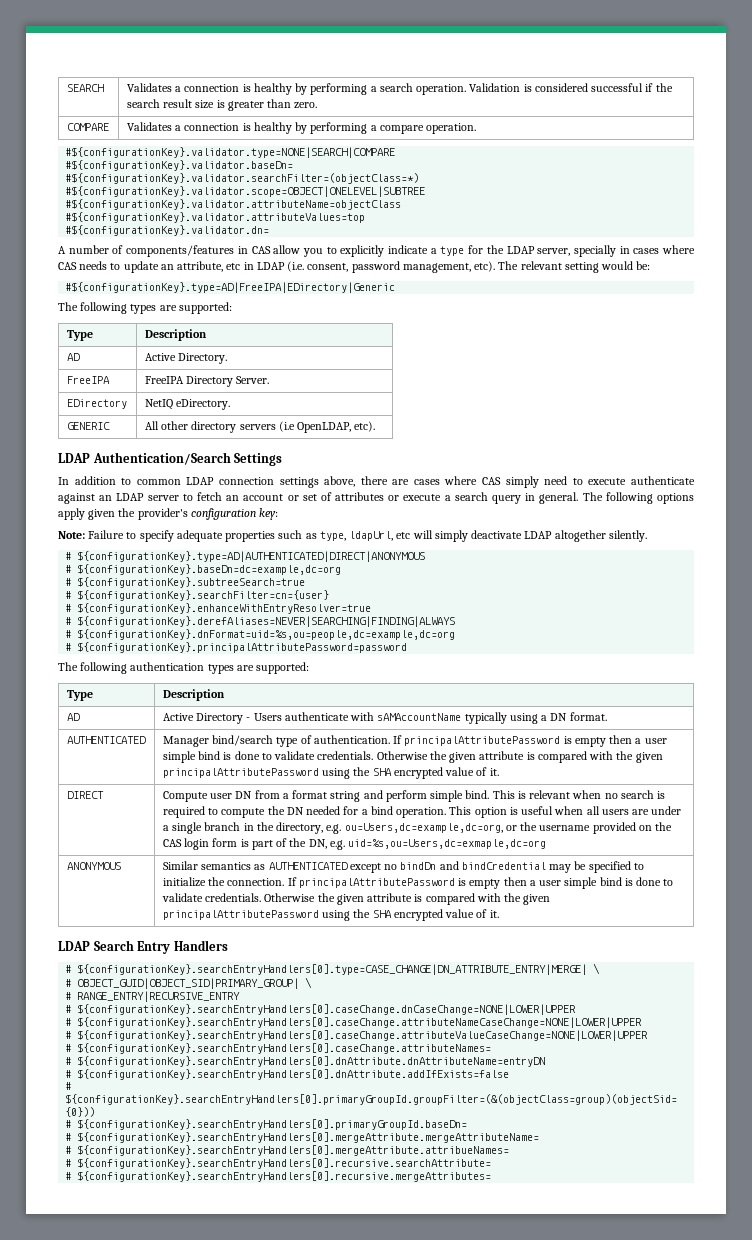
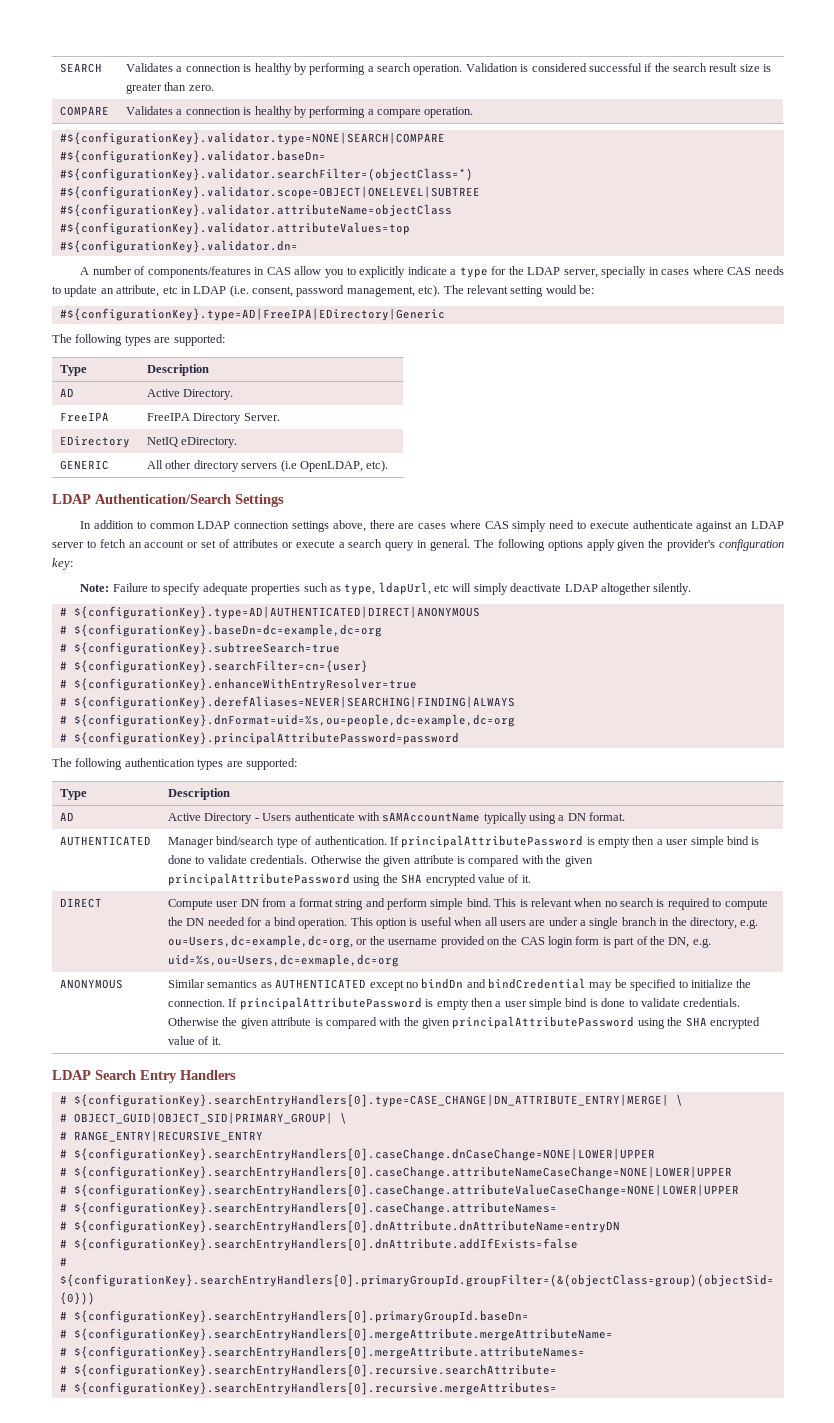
[77,1145,510,1156] ${configurationKey}.searchEntryHandlers[0].mergeAttribute.attribueNames= -> [73,1346,585,1359] ${configurationKey}.searchEntryHandlers[0].mergeAttribute.attributeNames=

